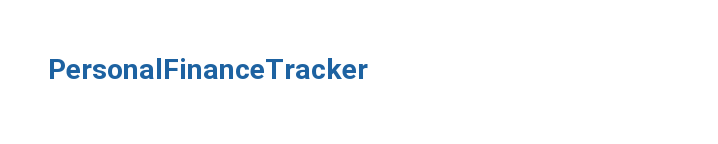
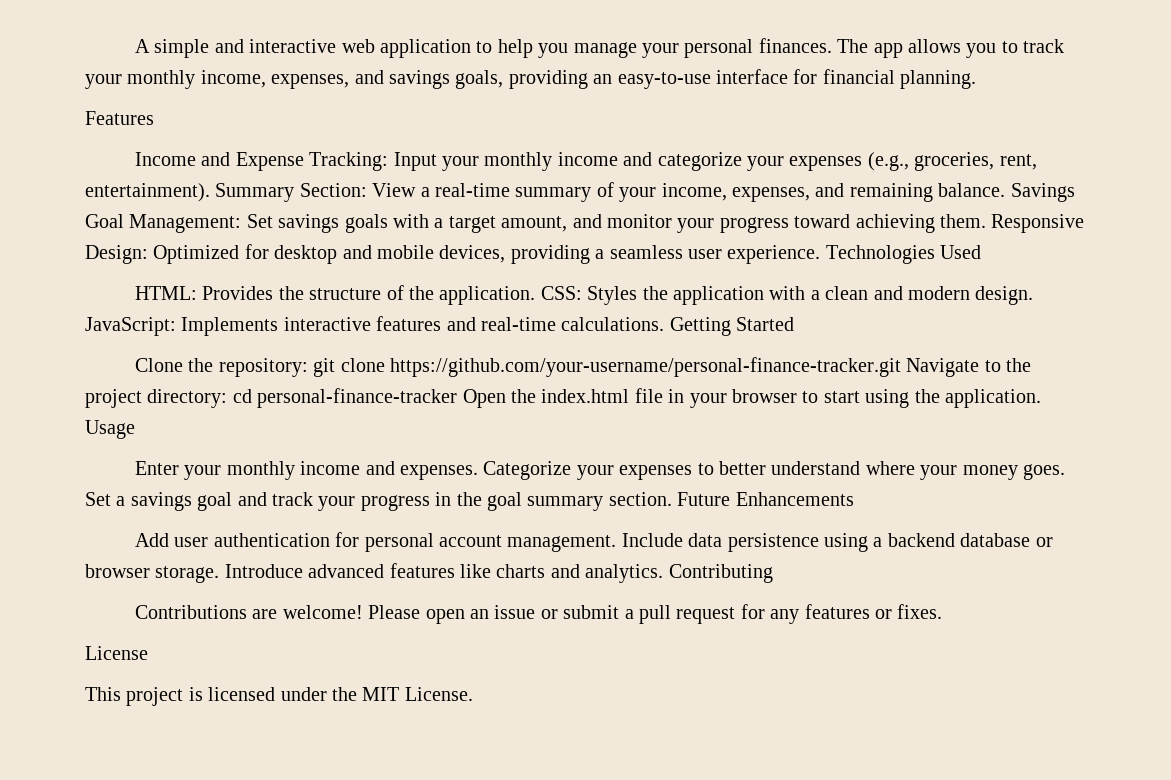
[48,58,368,79] PersonalFinanceTracker -> [134,38,1065,58] [85,69,977,89] [85,111,154,125] [134,152,1037,171] [85,182,1075,202] [85,214,1085,233] [85,244,982,264] [134,285,1034,305] [85,316,795,336] [134,357,1032,377] [85,388,1041,408] [85,420,135,439] [134,461,1065,480] [85,492,854,511] [134,532,1053,552] [85,563,773,583] [134,604,943,624] [85,646,148,660] [85,687,473,706] A simple and interactive web application to help you manage your personal finances. The app allows you to track your monthly income, expenses, and savings goals, providing an easy-to-use interface for financial planning. // Features // Income and Expense Tracking: Input your monthly income and categorize your expenses (e.g., groceries, rent, entertainment). Summary Section: View a real-time summary of your income, expenses, and remaining balance. Savings Goal Management: Set savings goals with a target amount, and monitor your progress toward achieving them. Responsive Design: Optimized for desktop and mobile devices, providing a seamless user experience. Technologies Used // HTML: Provides the structure of the application. CSS: Styles the application with a clean and modern design. JavaScript: Implements interactive features and real-time calculations. Getting Started // Clone the repository: git clone https://github.com/your-username/personal-finance-tracker.git Navigate to the project directory: cd personal-finance-tracker Open the index.html file in your browser to start using the application. Usage // Enter your monthly income and expenses. Categorize your expenses to better understand where your money goes. Set a savings goal and track your progress in the goal summary section. Future Enhancements // Add user authentication for personal account management. Include data persistence using a backend database or browser storage. Introduce advanced features like charts and analytics. Contributing // Contributions are welcome! Please open an issue or submit a pull request for any features or fixes. // License // This project is licensed under the MIT License.

